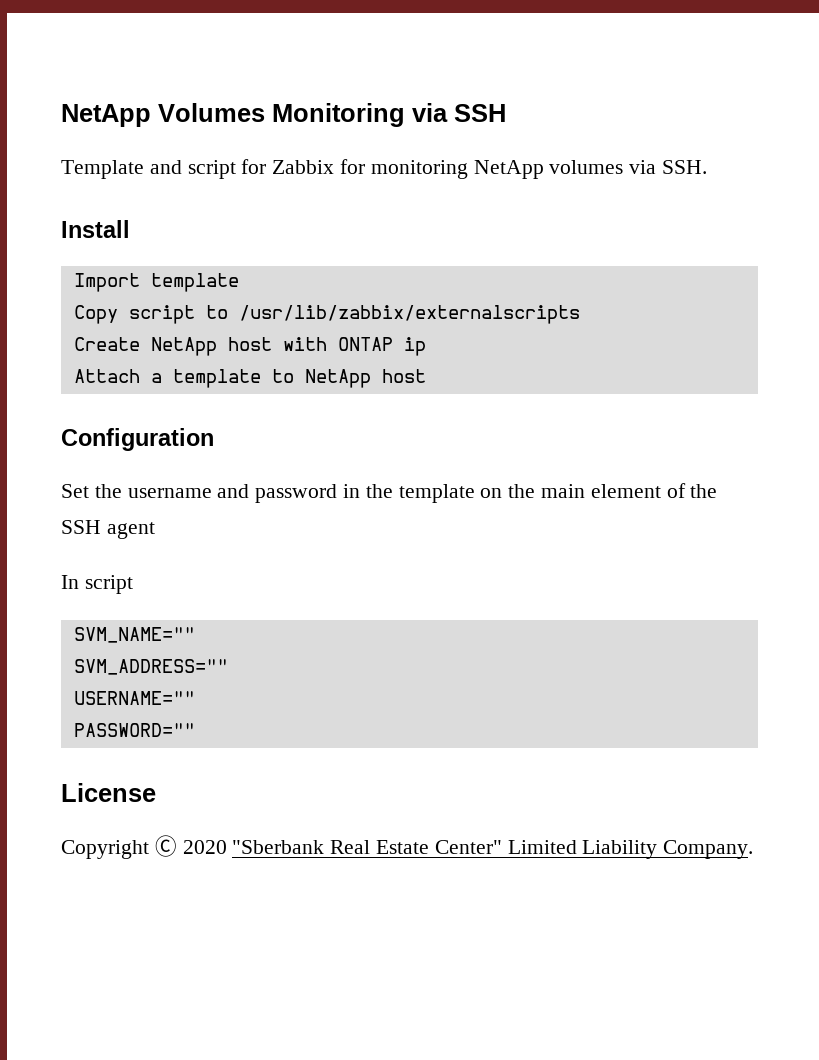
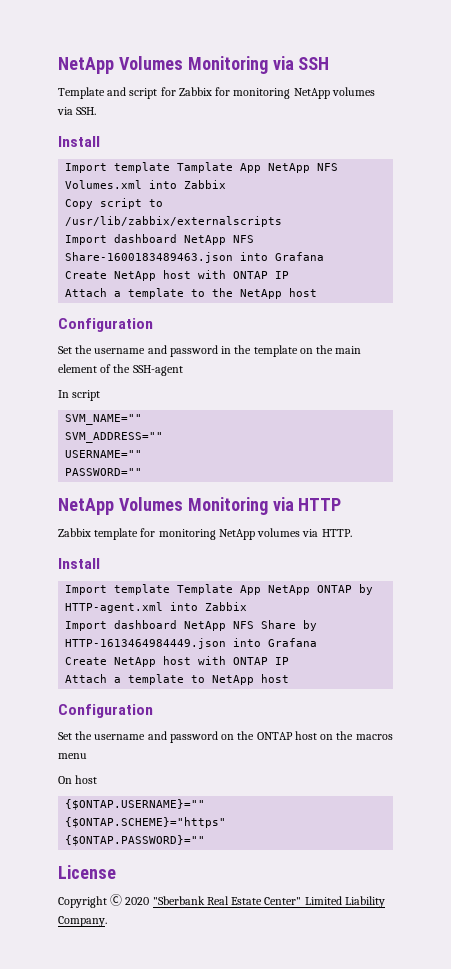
[73,305,580,324] [73,337,426,356] [73,369,294,388] // Copy script to /usr/lib/zabbix/externalscripts // Create NetApp host with ONTAP ip // Attach a template to -> [177,162,339,173] [65,180,227,189] [65,198,164,209] [65,216,283,227] [65,234,255,245] [65,252,325,263] [65,270,290,281] [65,288,234,299] Tamplate App NetApp NFS Volumes.xml into Zabbix // Copy script to /usr/lib/zabbix/externalscripts // Import dashboard NetApp NFS Share-1600183489463.json into Grafana // Create NetApp host with ONTAP IP // Attach a template to the
[61,520,155,539] SSH agent -> [132,365,183,376] SSH-agent
(195, 730) none -> [58,497,342,515] [58,528,352,540] [58,558,100,569] [65,584,374,595] [65,602,248,613] [65,620,318,631] [65,638,318,649] [65,656,290,667] [65,674,290,685] [58,704,153,718] [58,731,393,743] [58,753,87,759] [58,775,98,784] [65,799,206,810] [65,817,227,828] [65,835,206,846] // NetApp Volumes Monitoring via HTTP // Zabbix template for monitoring NetApp volumes via HTTP. // Install // Import template Template App NetApp ONTAP by HTTP-agent.xml into Zabbix // Import dashboard NetApp NFS Share by HTTP-1613464984449.json into Grafana // Create NetApp host with ONTAP IP // Attach a template to NetApp host // Configuration // Set the username and password on the ONTAP host on the macros menu // On host // {$ONTAP.USERNAME}="" // {$ONTAP.SCHEME}="https" // {$ONTAP.PASSWORD}=""

